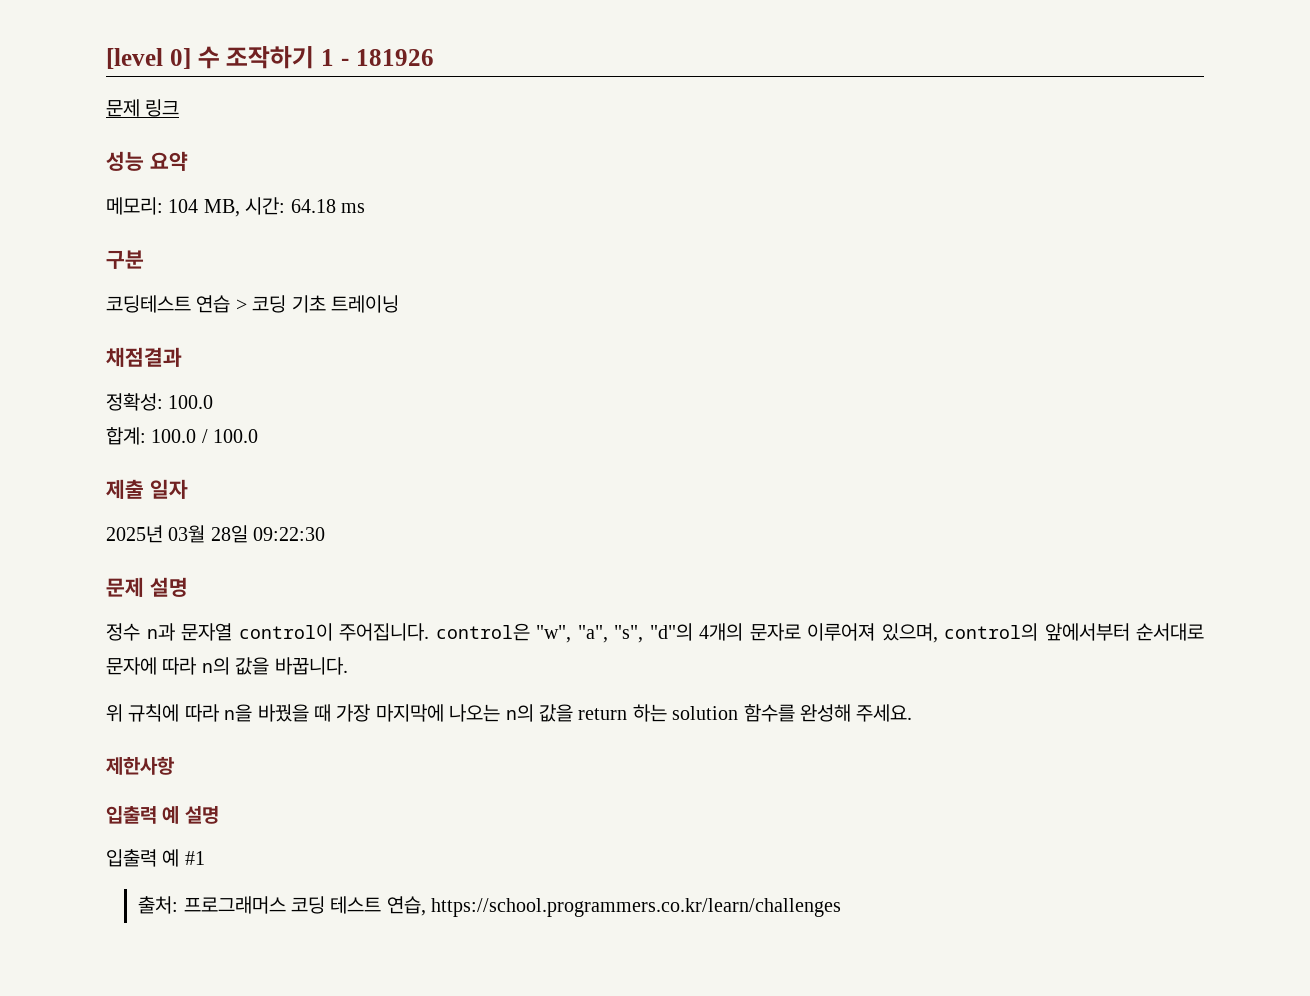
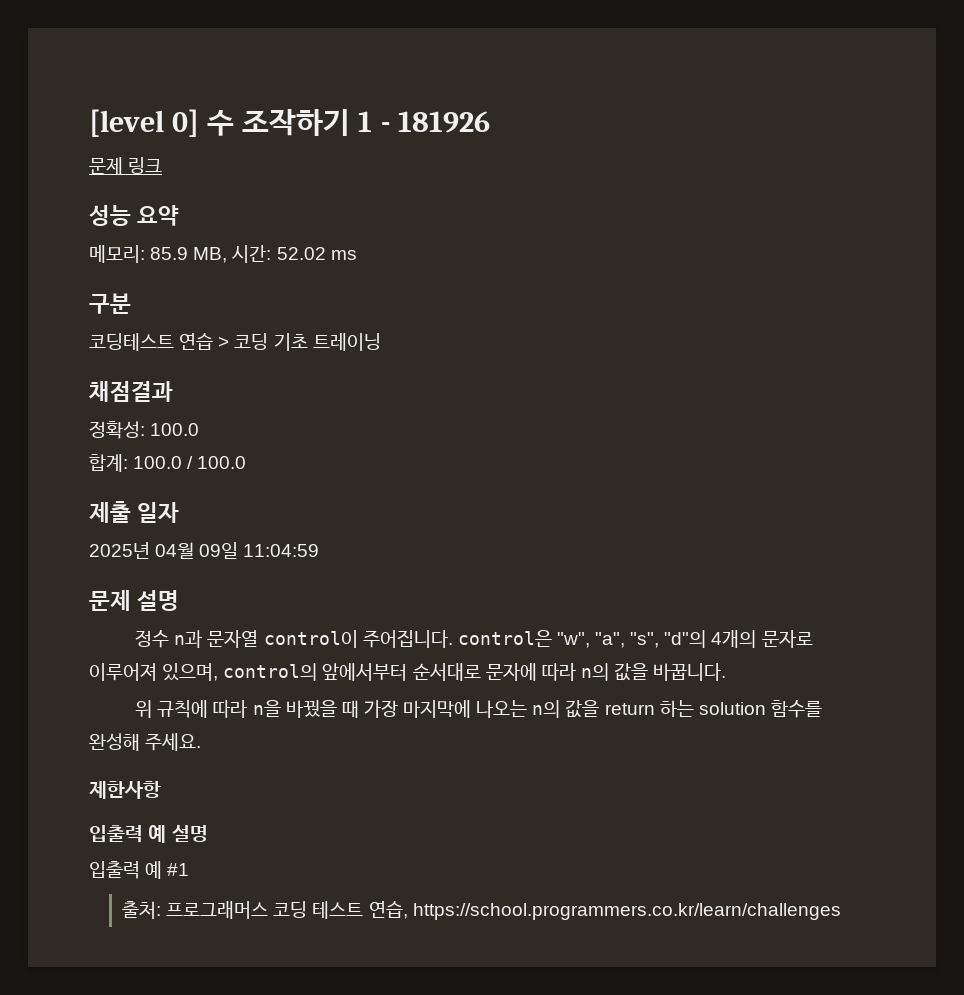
[168,199,199,213] 104 -> [150,247,189,260] 85.9
[290,199,336,213] 64.18 -> [276,247,326,260] 52.02
[168,525,326,543] 03월 28일 09:22:30 -> [155,542,320,559] 04월 09일 11:04:59

